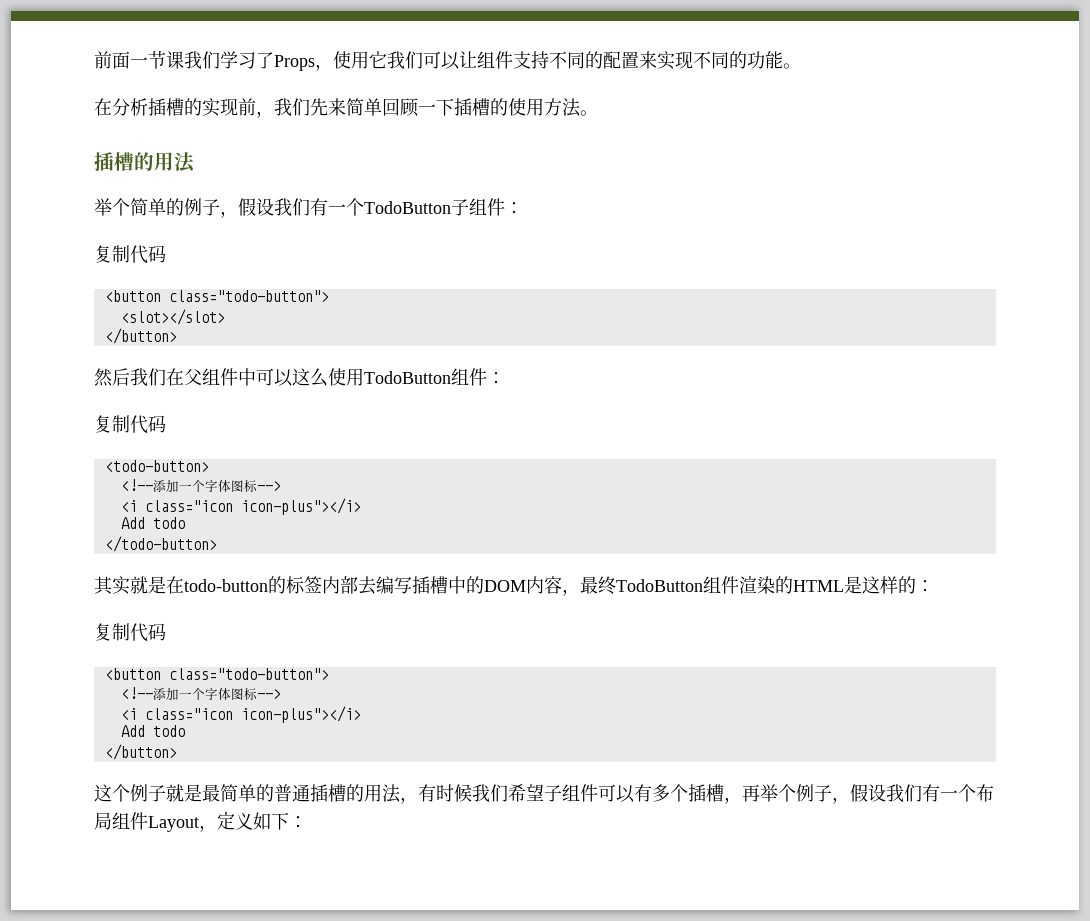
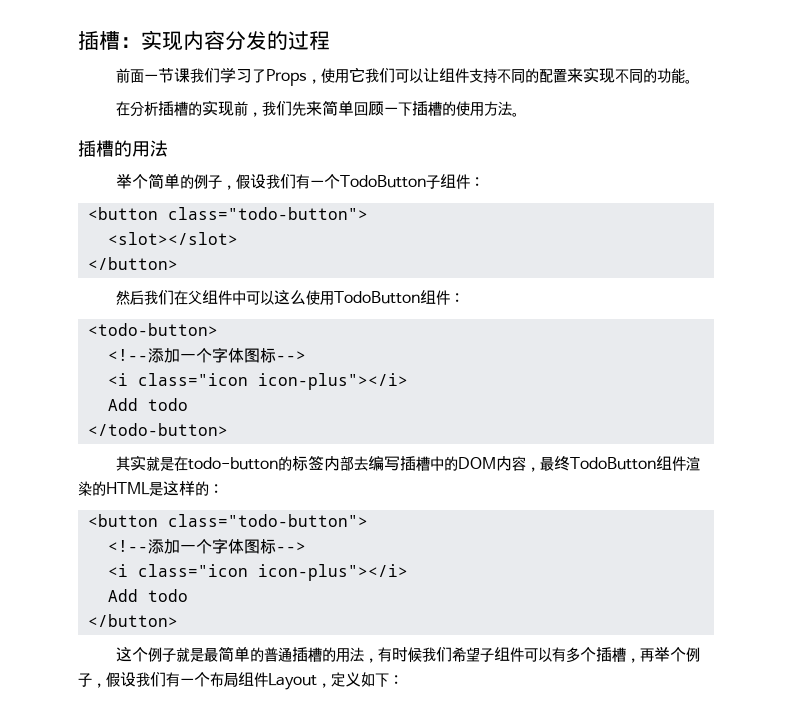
(94, 60) none -> [78,30,330,51] 插槽：实现内容分发的过程 //
[94,245,166,264] // 复制代码 -> (485, 182) none
[94,415,166,434] // 复制代码 -> (465, 298) none
[94,623,166,642] // 复制代码 -> (223, 489) none

